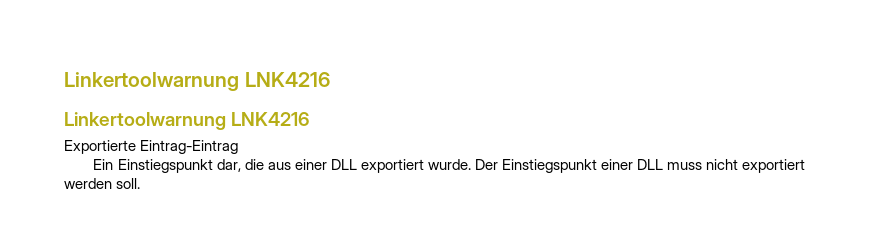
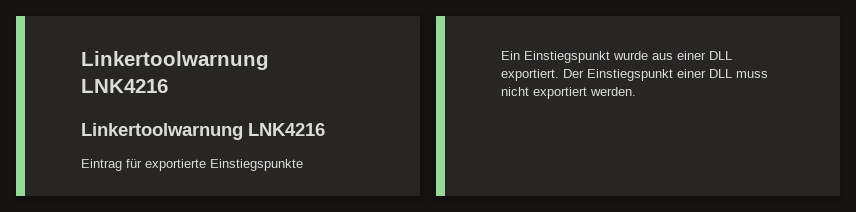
[64,140,239,154] Exportierte Eintrag-Eintrag -> [81,159,303,171] Eintrag für exportierte Einstiegspunkte
[216,159,264,172] dar, die -> [613,51,648,60] wurde
[360,159,471,173] exportiert wurde. -> [501,69,559,81] exportiert.
[64,178,141,189] werden soll. -> [590,87,636,96] werden.

